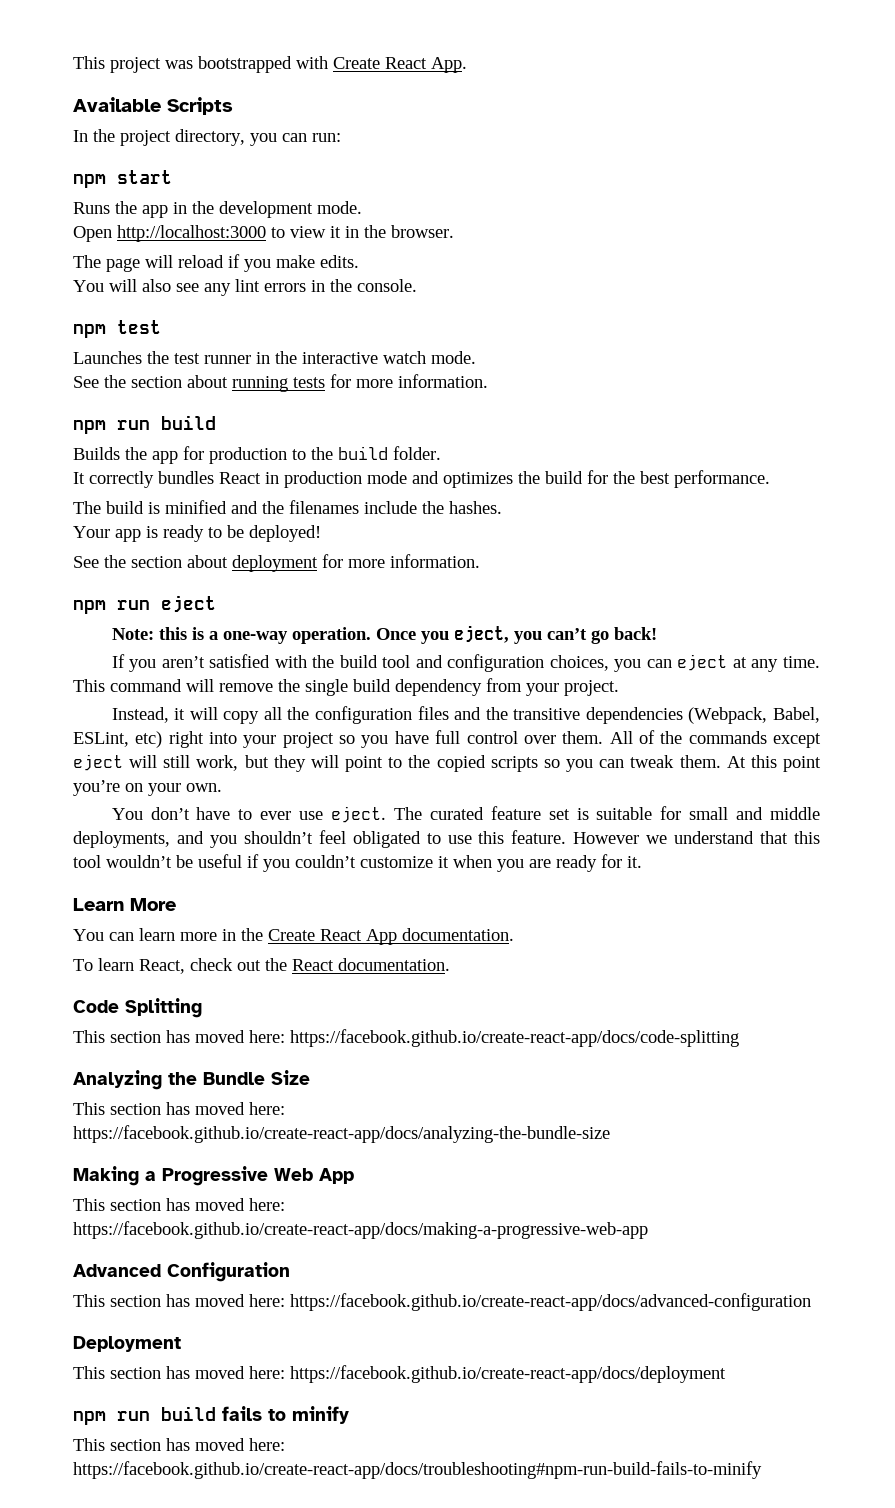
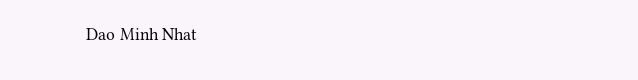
[73,56,467,73] [73,97,233,115] [73,129,341,146] [73,170,172,188] [73,201,362,218] [73,225,454,242] [73,254,359,272] [73,279,417,296] [73,320,161,338] [73,351,476,364] [73,374,488,392] [73,415,216,434] [73,446,441,464] [73,470,770,488] [73,500,502,514] [73,525,321,542] [73,554,480,572] [73,595,216,614] [111,625,657,644] [111,654,820,672] [73,678,619,696] [111,706,820,724] [73,730,822,748] [73,754,821,772] [73,780,222,796] [111,806,820,823] [73,830,821,848] [73,854,642,872] [73,898,176,911] [73,928,514,945] [73,958,450,974] [73,998,202,1018] [73,1029,739,1047] [73,1070,310,1090] [73,1102,285,1115] [73,1125,610,1143] [73,1166,354,1186] [73,1198,285,1211] [73,1221,648,1239] [73,1262,290,1282] [73,1293,811,1311] [73,1336,181,1352] [73,1365,726,1383] [73,1406,349,1425] [73,1438,285,1451] [73,1461,762,1479] This project was bootstrapped with Create React App. // Available Scripts // In the project directory, you can run: // npm start // Runs the app in the development mode. // Open http://localhost:3000 to view it in the browser. // The page will reload if you make edits. // You will also see any lint errors in the console. // npm test // Launches the test runner in the interactive watch mode. // See the section about running tests for more information. // npm run build // Builds the app for production to the build folder. // It correctly bundles React in production mode and optimizes the build for the best performance. // The build is minified and the filenames include the hashes. // Your app is ready to be deployed! // See the section about deployment for more information. // npm run eject // Note: this is a one-way operation. Once you eject, you can’t go back! // If you aren’t satisfied with the build tool and configuration choices, you can eject at any time. This command will remove the single build dependency from your project. // Instead, it will copy all the configuration files and the transitive dependencies (Webpack, Babel, ESLint, etc) right into your project so you have full control over them. All of the commands except eject will still work, but they will point to the copied scripts so you can tweak them. At this point you’re on your own. // You don’t have to ever use eject. The curated feature set is suitable for small and middle deployments, and you shouldn’t feel obligated to use this feature. However we understand that this tool wouldn’t be useful if you couldn’t customize it when you are ready for it. // Learn More // You can learn more in the Create React App documentation. // To learn React, check out the React documentation. // Code Splitting // This section has moved here: https://facebook.github.io/create-react-app/docs/code-splitting // Analyzing the Bundle Size // This section has moved here: https://facebook.github.io/create-react-app/docs/analyzing-the-bundle-size // Making a Progressive Web App // This section has moved here: https://facebook.github.io/create-react-app/docs/making-a-progressive-web-app // Advanced Configuration // This section has moved here: https://facebook.github.io/create-react-app/docs/advanced-configuration // Deployment // This section has moved here: https://facebook.github.io/create-react-app/docs/deployment // npm run build fails to minify // This section has moved here: https://facebook.github.io/create-react-app/docs/troubleshooting#npm-run-build-fails-to-minify -> [86,28,198,40] Dao Minh Nhat

